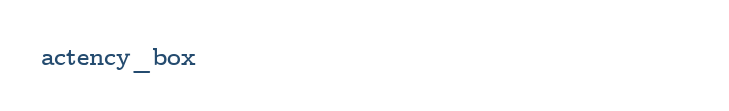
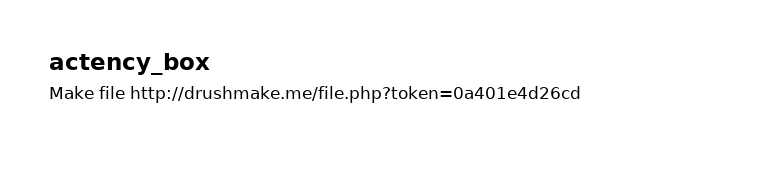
(196, 60) none -> [49,86,581,103] // Make file http://drushmake.me/file.php?token=0a401e4d26cd

